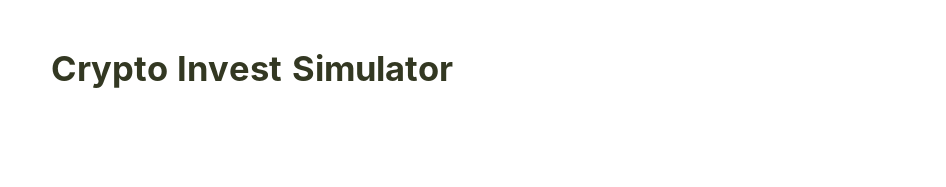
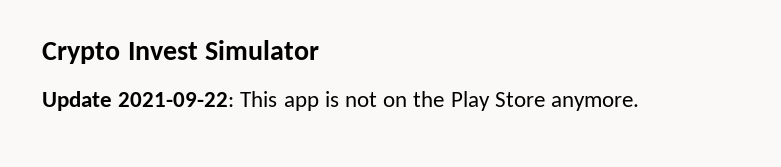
(453, 67) none -> [42,91,640,111] // Update 2021-09-22: This app is not on the Play Store anymore.

